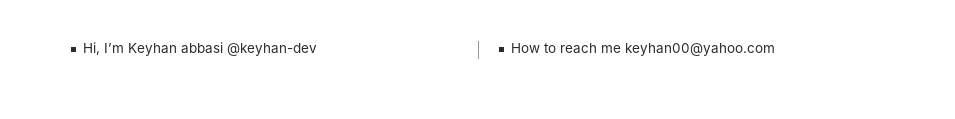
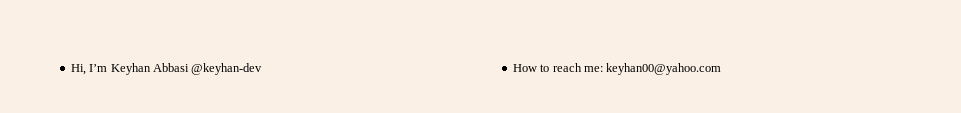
[180,42,223,54] abbasi -> [152,63,189,72] Abbasi
[600,45,621,53] me -> [583,66,603,72] me:

